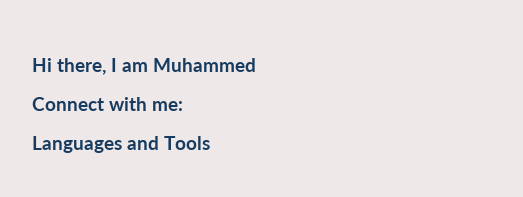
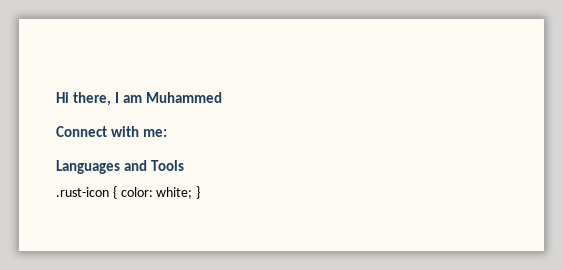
(210, 143) none -> [56,186,201,199] // .rust-icon { color: white; }

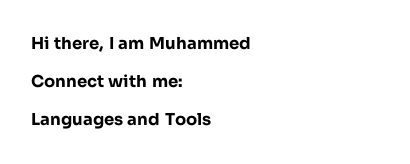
[56,186,201,199] // .rust-icon { color: white; } -> (211, 119) none

